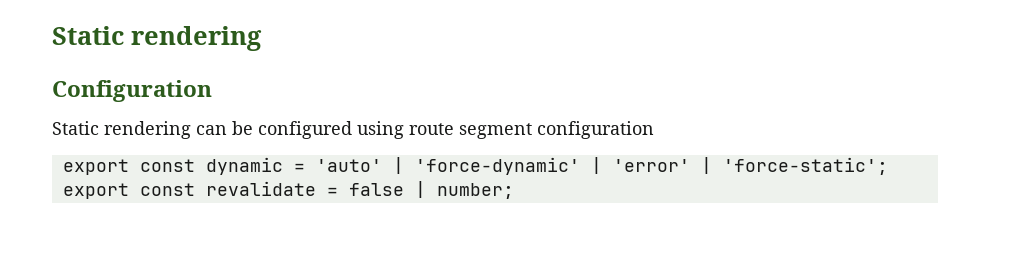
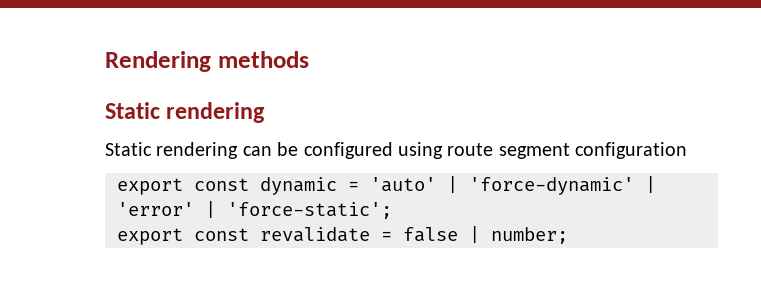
[52,26,262,51] [52,80,212,102] Static rendering // Configuration -> [105,51,309,72] [105,102,266,123] Rendering methods // Static rendering

